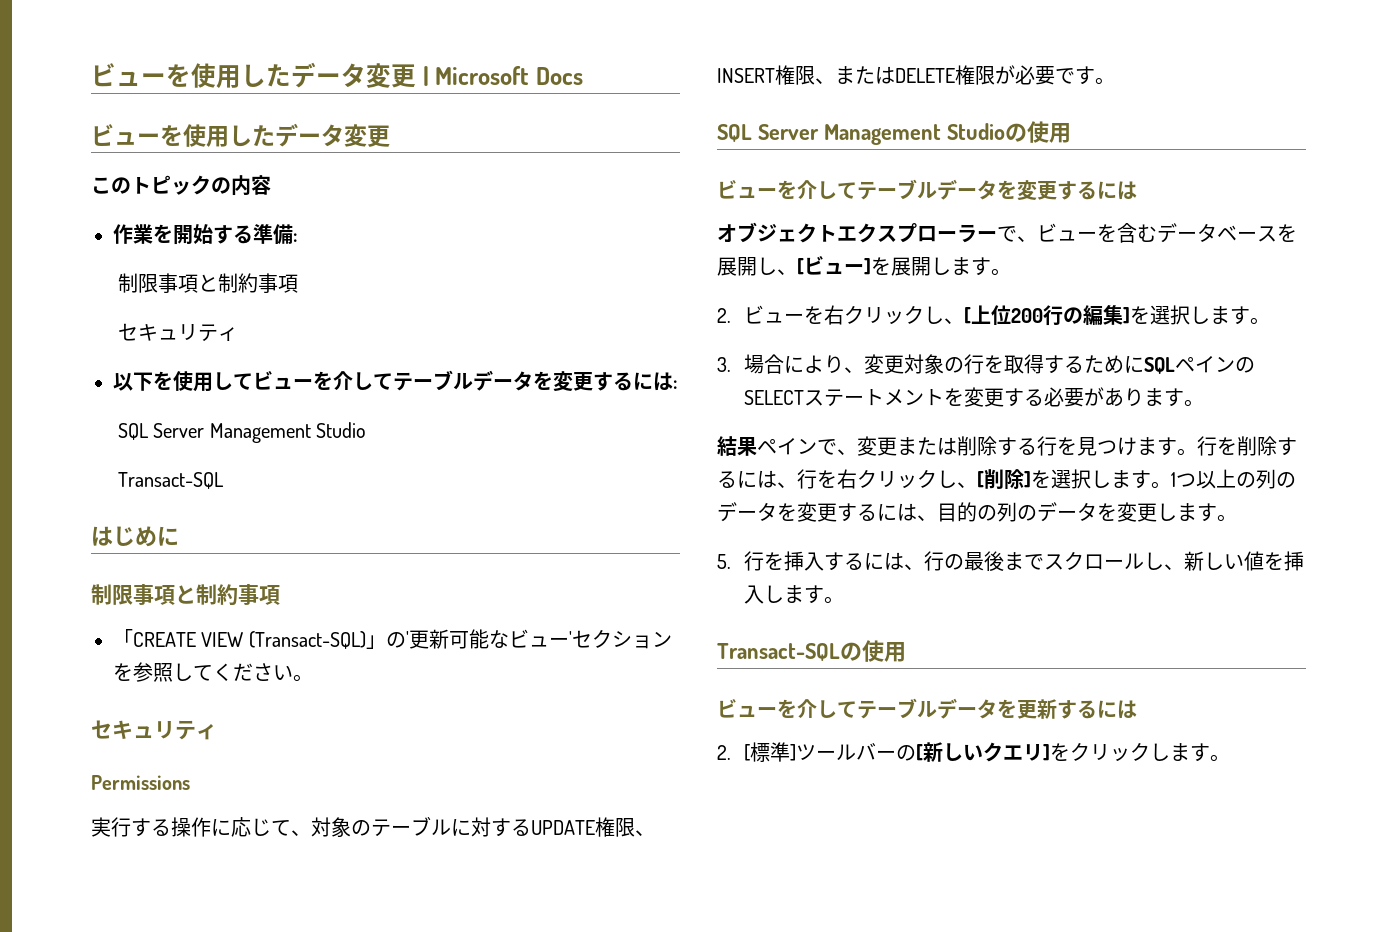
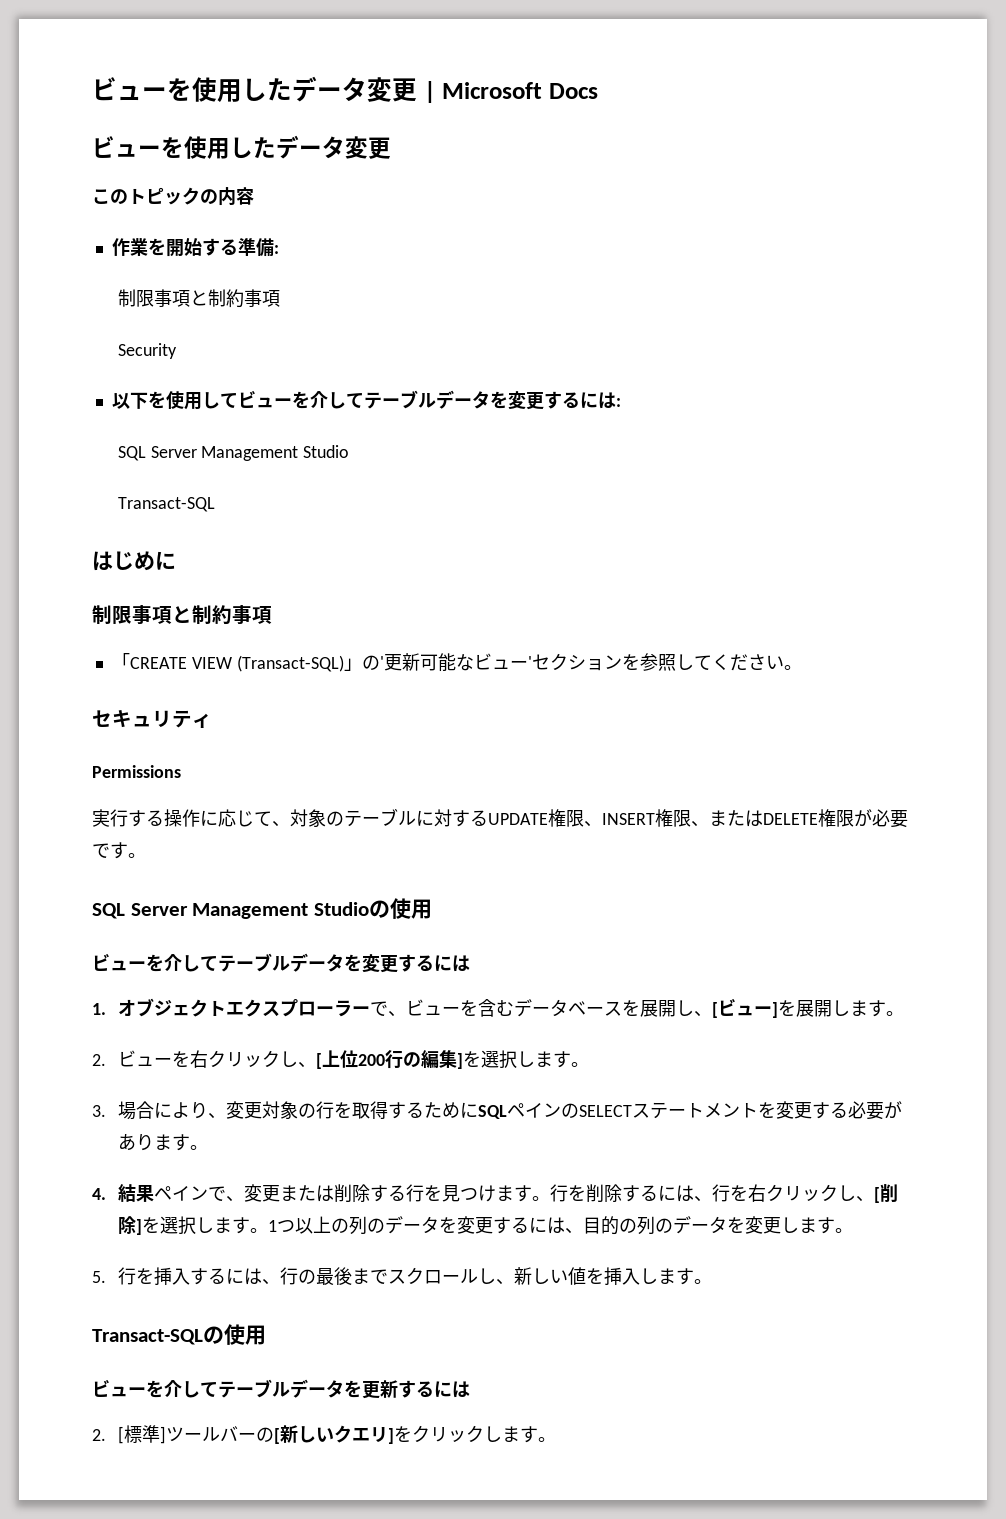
[117,323,238,342] セキュリティ -> [117,343,177,359] Security
(1137, 190) none -> [92,1003,106,1015] 1.
(1204, 403) none -> [92,1188,106,1200] 4.

